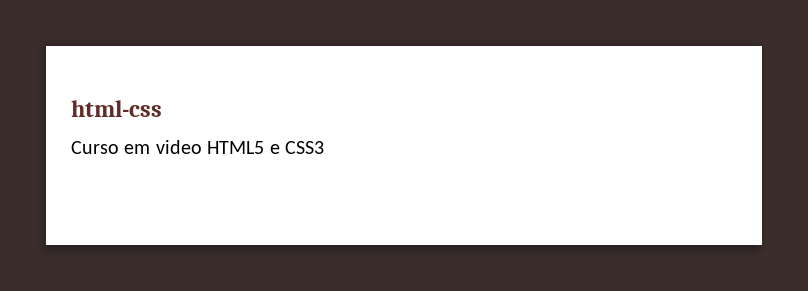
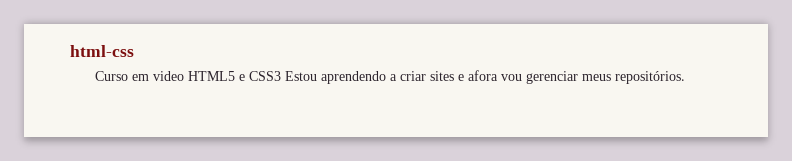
(324, 147) none -> [284,70,685,84] Estou aprendendo a criar sites e afora vou gerenciar meus repositórios.

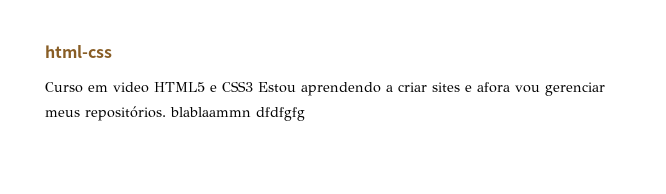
(685, 77) none -> [170,107,305,121] blablaammn dfdfgfg

